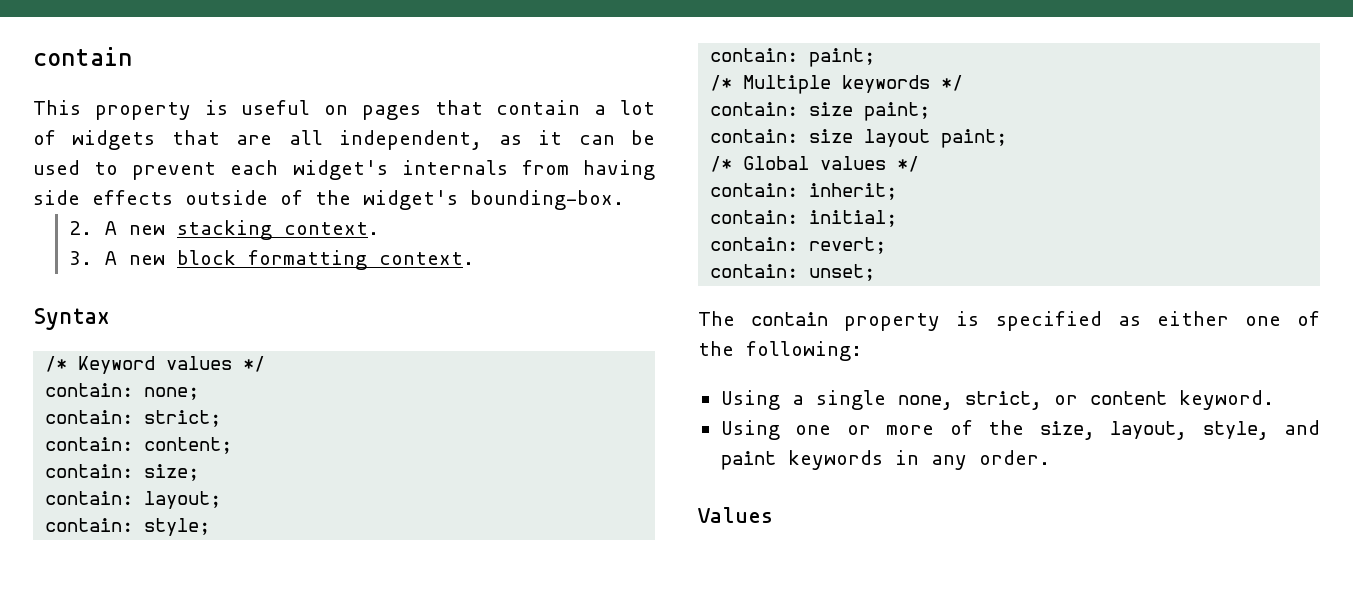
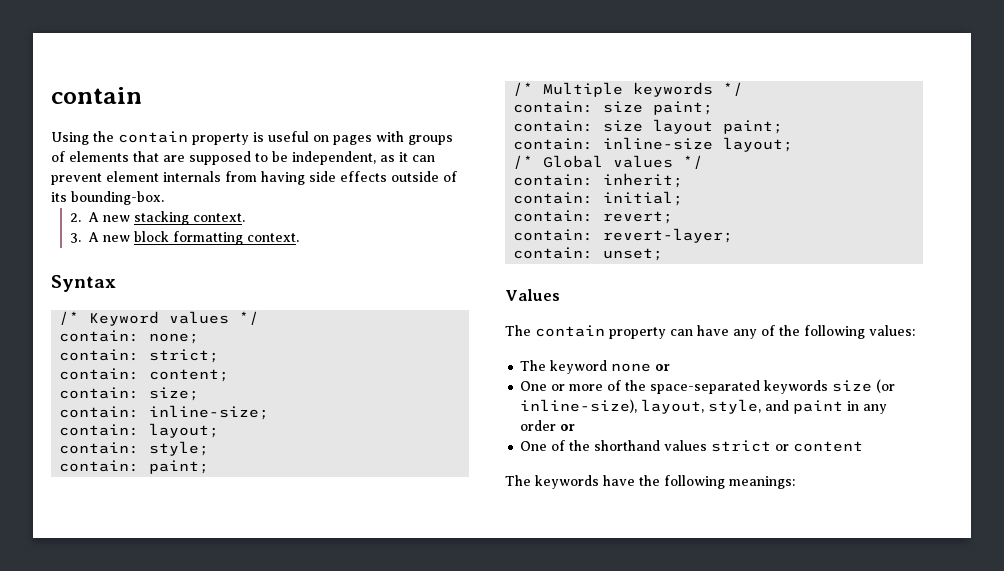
[33,100,81,115] This -> [51,131,188,145] Using the contain
[434,100,655,115] [33,130,655,150] [33,160,388,180] that contain a lot of widgets that are all independent, as it can be used to prevent each widget's -> [376,131,453,145] [51,151,435,165] [51,171,159,185] with groups of elements that are supposed to be independent, as it can prevent element
[315,190,458,210] the widget's -> [51,192,67,202] its
(200, 472) none -> [59,405,270,420] // contain: inline-size;
(1008, 138) none -> [513,137,794,152] // contain: inline-size layout;
(887, 245) none -> [513,228,734,243] // contain: revert-layer;
(876, 272) none -> [505,289,560,301] // Values
[956,311,1320,331] [698,341,862,361] [720,390,1274,410] [720,420,1095,440] is specified as either one of the following: // Using a single none, strict, or content keyword. // Using one or more of the size, -> [670,325,915,339] [520,360,671,374] [520,379,896,394] [520,399,638,413] can have any of the following values: // The keyword none or // One or more of the space-separated keywords size (or inline-size),
[787,450,883,470] keywords -> (844, 407) none
[978,450,1050,465] [698,507,773,523] order. // Values -> [520,420,576,431] [520,440,864,452] [505,475,795,489] order or // One of the shorthand values strict or content // The keywords have the following meanings:

